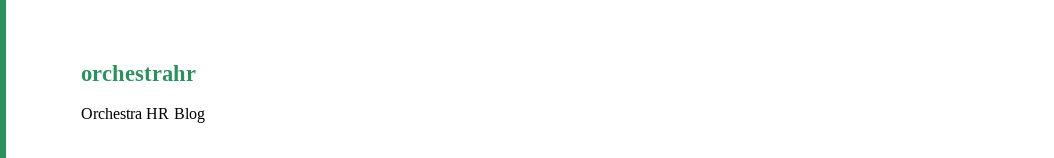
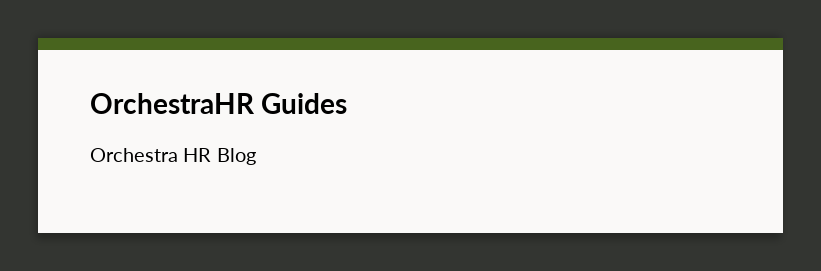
[81,65,196,81] orchestrahr -> [90,93,348,114] OrchestraHR Guides

